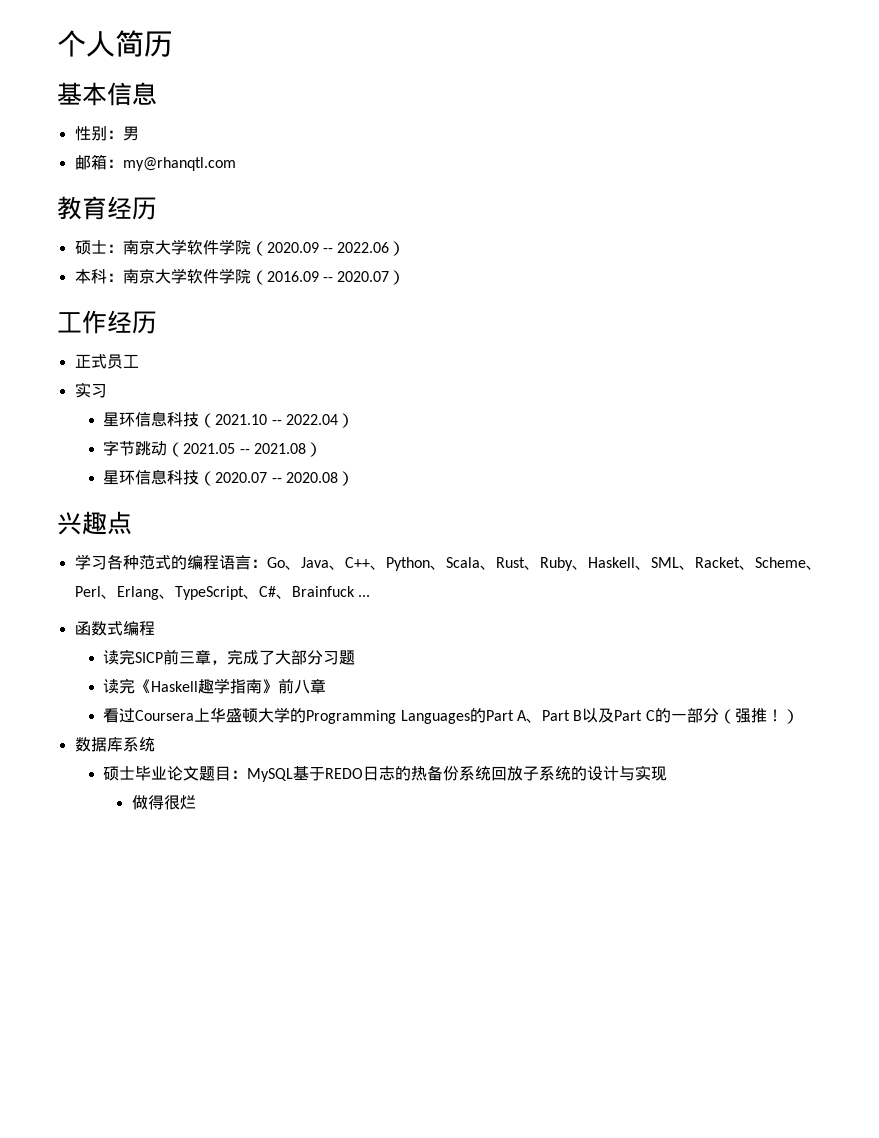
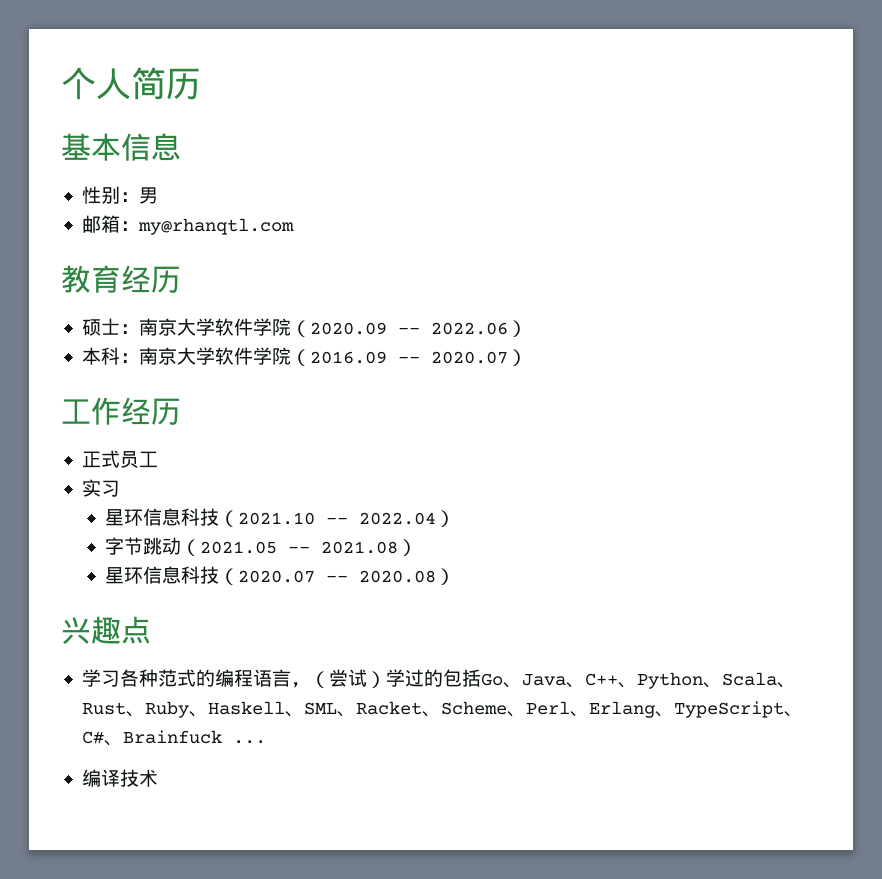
[250,559,267,568] ： -> [290,669,481,688] ，（尝试）学过的包括
[74,621,155,636] [103,649,356,665] [103,678,327,694] [103,707,799,724] [74,737,155,752] [103,765,668,782] [131,795,196,810] 函数式编程 // 读完SICP前三章，完成了大部分习题 // 读完《Haskell趣学指南》前八章 // 看过Coursera上华盛顿大学的Programming Languages的Part A、Part B以及Part C的一部分（强推！） // 数据库系统 // 硕士毕业论文题目：MySQL基于REDO日志的热备份系统回放子系统的设计与实现 // 做得很烂 -> [81,769,158,787] 编译技术

